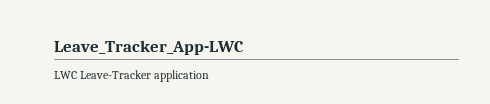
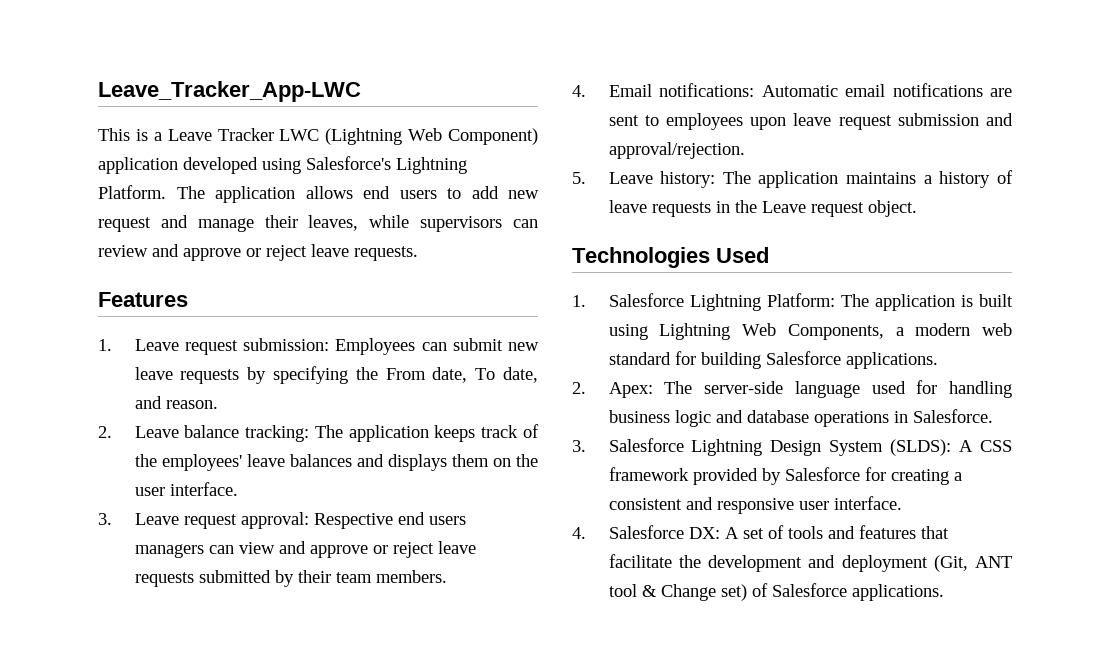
[54,70,210,82] LWC Leave-Tracker application -> [98,128,538,145] [98,156,467,174] [98,185,539,203] [98,215,538,232] [98,244,418,261] [98,292,188,307] [98,338,539,355] [134,366,539,384] [134,396,218,409] [98,424,539,442] [134,454,539,471] [134,482,238,496] [98,512,466,529] [134,541,476,558] [134,570,447,587] [572,83,1012,97] [608,113,1013,130] [608,142,745,159] [572,170,1013,188] [608,200,917,217] [572,247,769,268] [572,293,1013,311] [608,323,1012,340] [608,351,938,369] [572,380,1012,398] [608,409,993,427] [572,438,1012,456] [608,467,962,485] [608,496,902,514] [572,525,949,539] [608,554,1012,572] [608,583,944,601] This is a Leave Tracker LWC (Lightning Web Component) application developed using Salesforce's Lightning Platform. The application allows end users to add new request and manage their leaves, while supervisors can review and approve or reject leave requests. // Features // 1. Leave request submission: Employees can submit new leave requests by specifying the From date, To date, and reason. // 2. Leave balance tracking: The application keeps track of the employees' leave balances and displays them on the user interface. // 3. Leave request approval: Respective end users managers can view and approve or reject leave requests submitted by their team members. // 4. Email notifications: Automatic email notifications are sent to employees upon leave request submission and approval/rejection. // 5. Leave history: The application maintains a history of leave requests in the Leave request object. // Technologies Used // 1. Salesforce Lightning Platform: The application is built using Lightning Web Components, a modern web standard for building Salesforce applications. // 2. Apex: The server-side language used for handling business logic and database operations in Salesforce. // 3. Salesforce Lightning Design System (SLDS): A CSS framework provided by Salesforce for creating a consistent and responsive user interface. // 4. Salesforce DX: A set of tools and features that facilitate the development and deployment (Git, ANT tool & Change set) of Salesforce applications.

